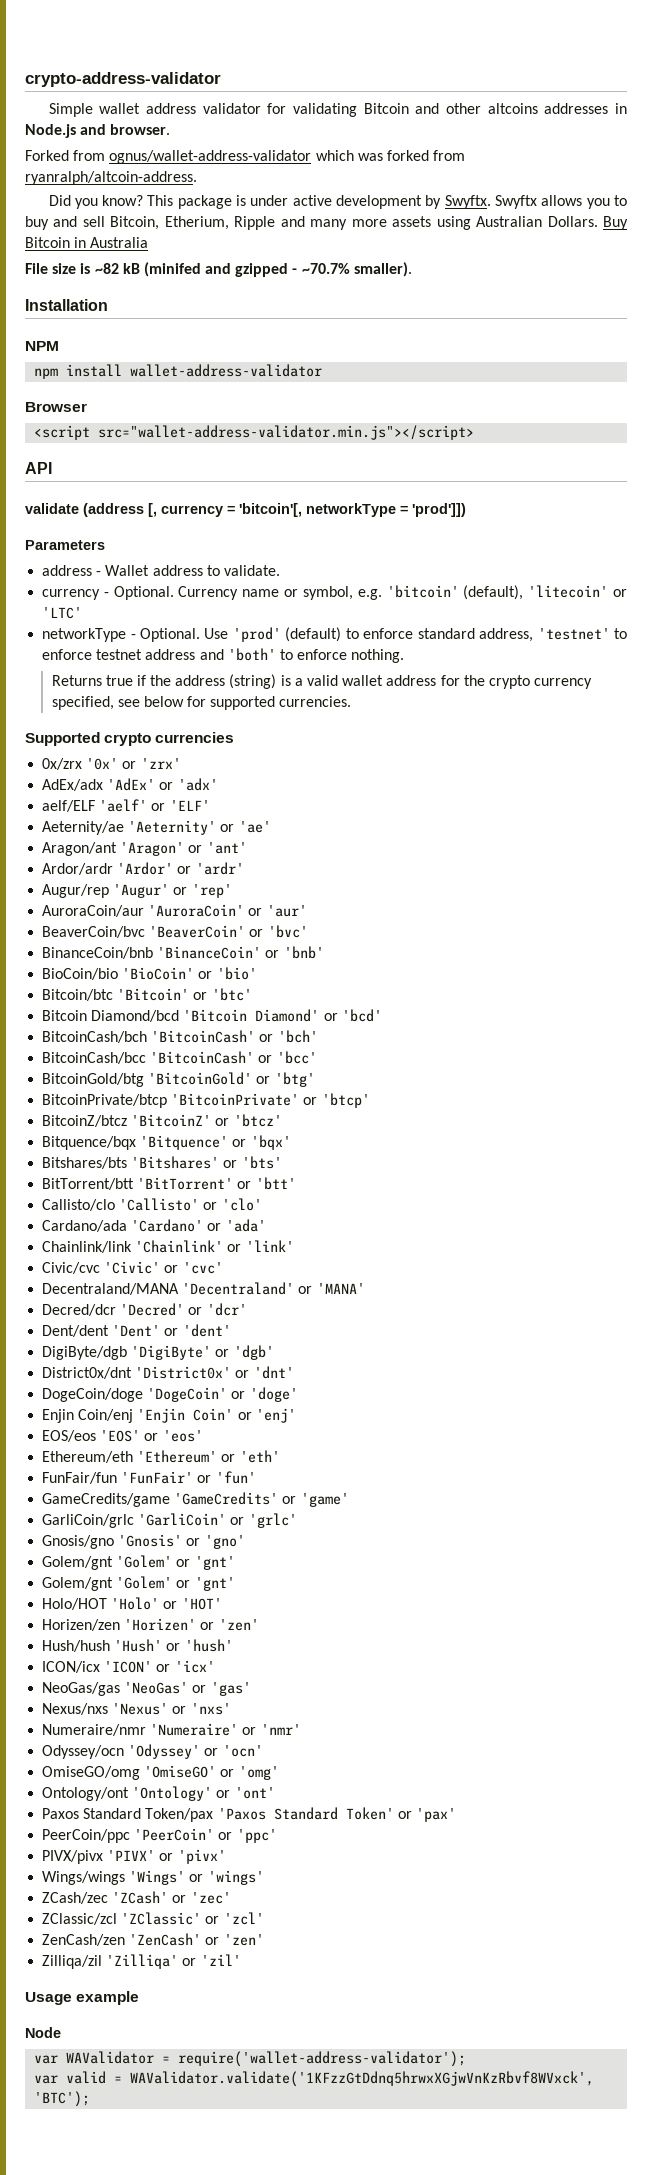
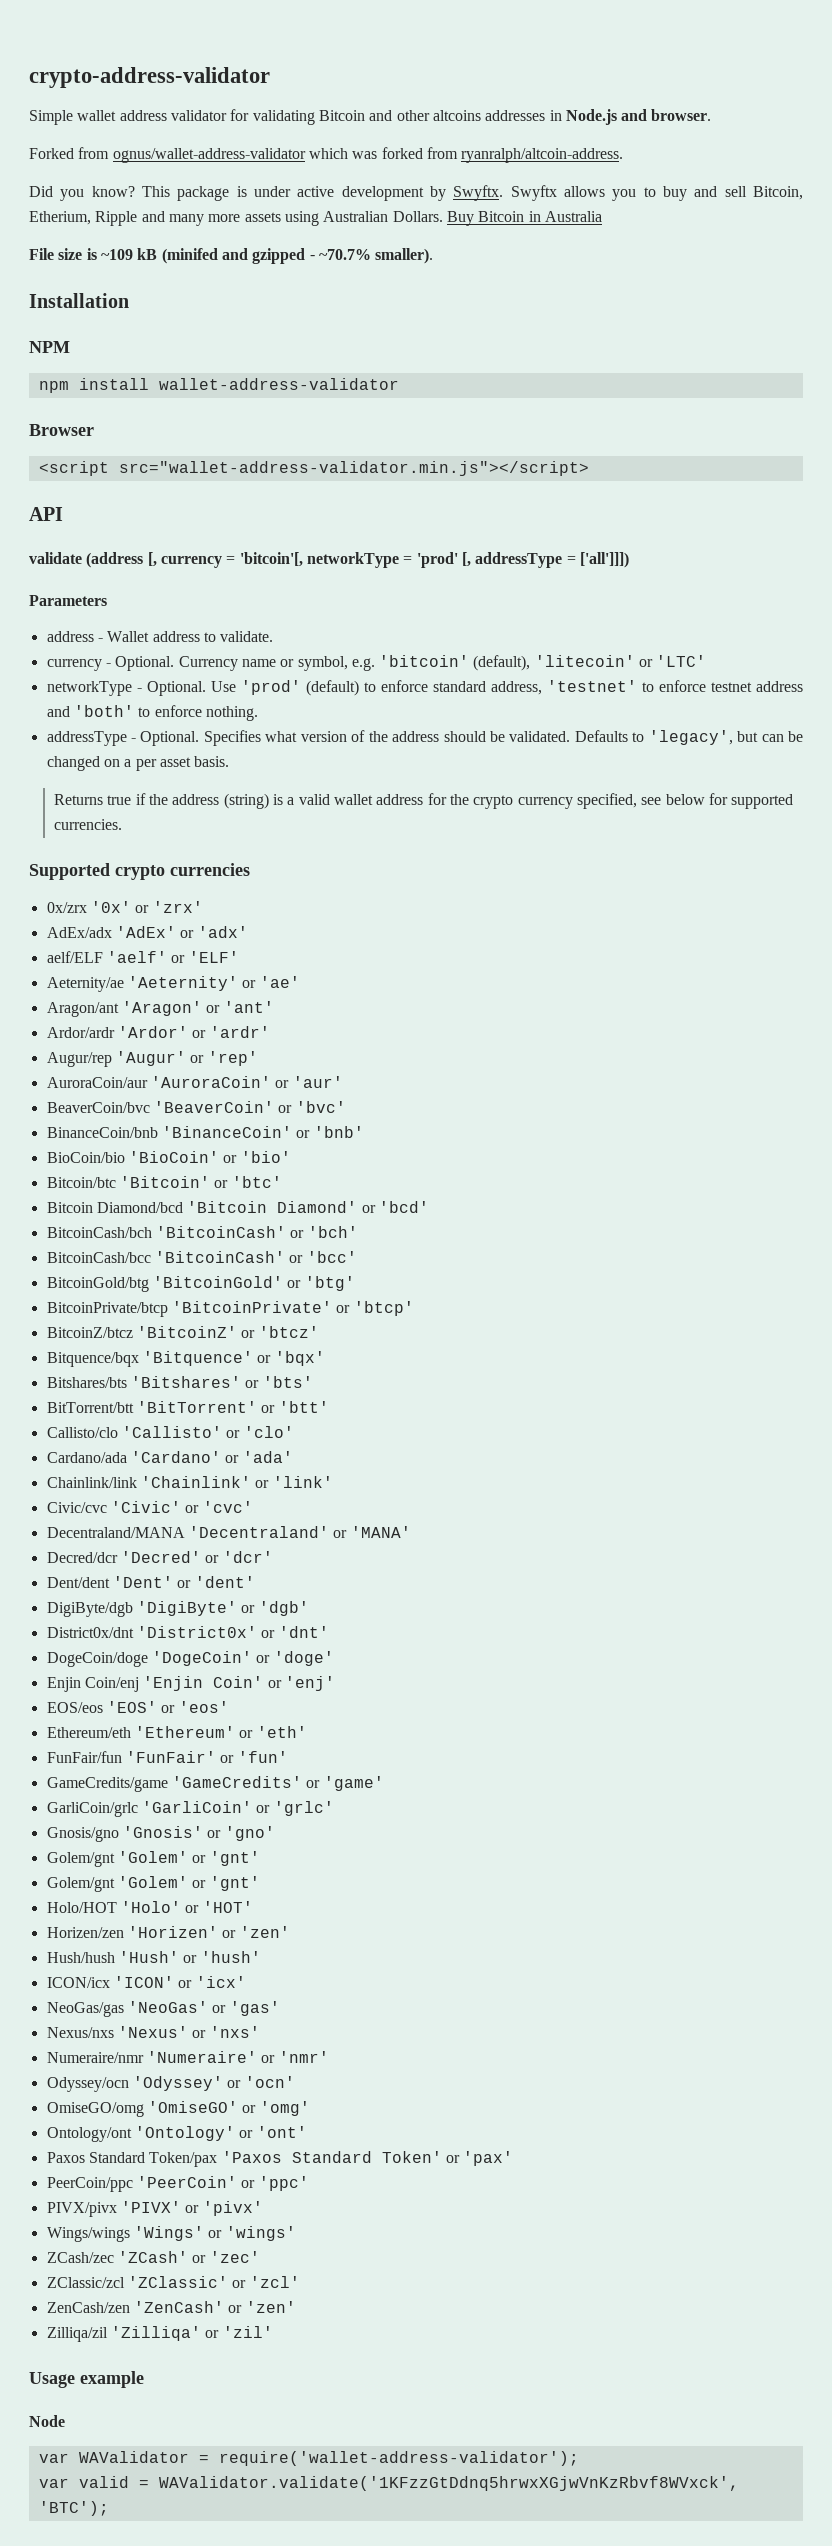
[94,263,119,274] ~82 -> [100,249,133,260] ~109
[412,503,466,517] 'prod']]) -> [416,552,629,568] 'prod' [, addressType = ['all']]])
(405, 656) none -> [46,730,804,746] [46,756,230,771] // addressType - Optional. Specifies what version of the address should be validated. Defaults to 'legacy', but can be changed on a per asset basis.

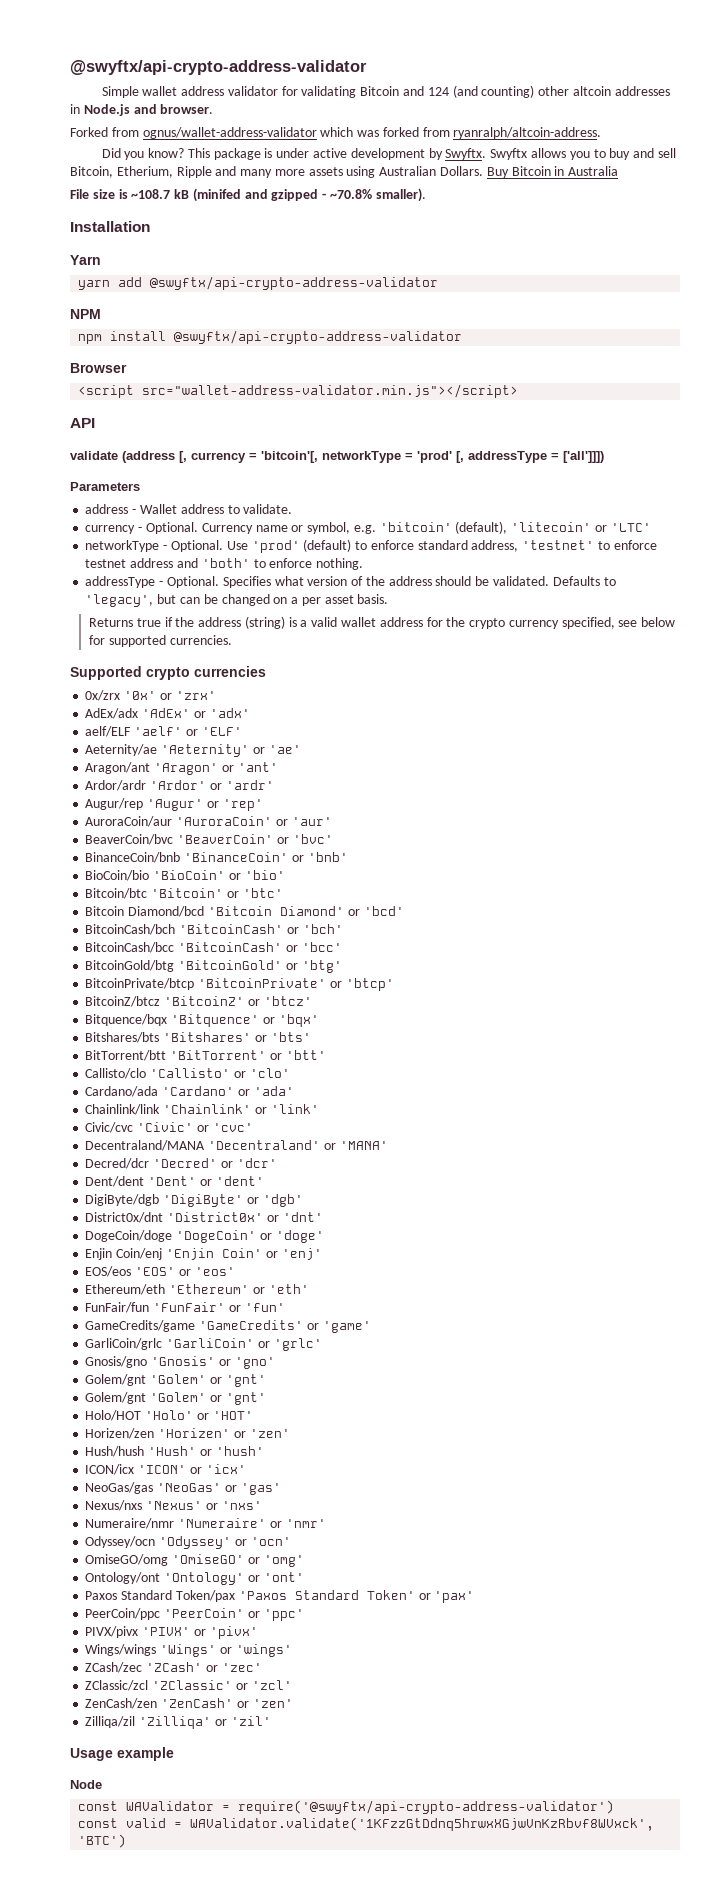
[29,67,270,88] crypto-address-validator -> [70,60,367,75] @swyftx/api-crypto-address-validator
[396,110,481,121] other altcoins -> [427,85,611,98] 124 (and counting) other altcoin
[100,249,133,260] ~109 -> [131,189,171,199] ~108.7
[318,249,371,260] ~70.7% -> [330,189,373,199] ~70.8%
(129, 300) none -> [70,255,101,265] [78,276,439,290] // Yarn // yarn add @swyftx/api-crypto-address-validator
[158,378,399,390] wallet-address-validator -> [174,330,463,344] @swyftx/api-crypto-address-validator
[38,2453,69,2463] var -> [78,1801,119,1811] const
[218,2451,579,2466] [38,2478,69,2488] require('wallet-address-validator'); // var -> [238,1800,615,1814] [78,1818,119,1828] require('@swyftx/api-crypto-address-validator') // const
[38,2501,109,2516] 'BTC'); -> [78,1834,127,1848] 'BTC')

